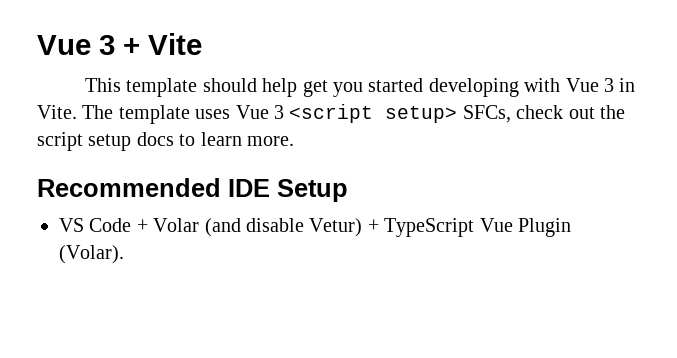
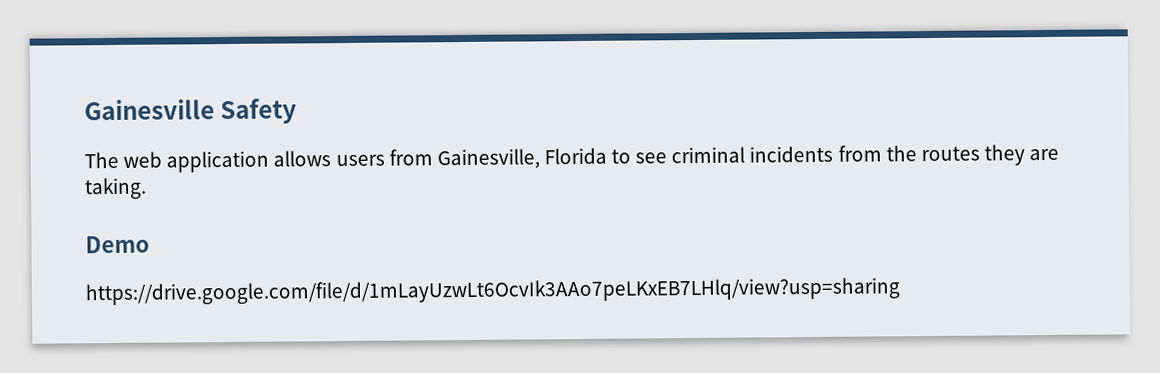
[37,33,202,55] [85,78,636,97] [37,104,625,124] [37,132,294,151] [37,178,348,202] [59,218,571,237] [59,245,124,264] Vue 3 + Vite // This template should help get you started developing with Vue 3 in Vite. The template uses Vue 3 <script setup> SFCs, check out the script setup docs to learn more. // Recommended IDE Setup // VS Code + Volar (and disable Vetur) + TypeScript Vue Plugin (Volar). -> [84,98,298,125] [84,144,1060,173] [84,177,147,200] [85,235,150,254] [85,277,900,306] Gainesville Safety // The web application allows users from Gainesville, Florida to see criminal incidents from the routes they are taking. // Demo // https://drive.google.com/file/d/1mLayUzwLt6OcvIk3AAo7peLKxEB7LHlq/view?usp=sharing

